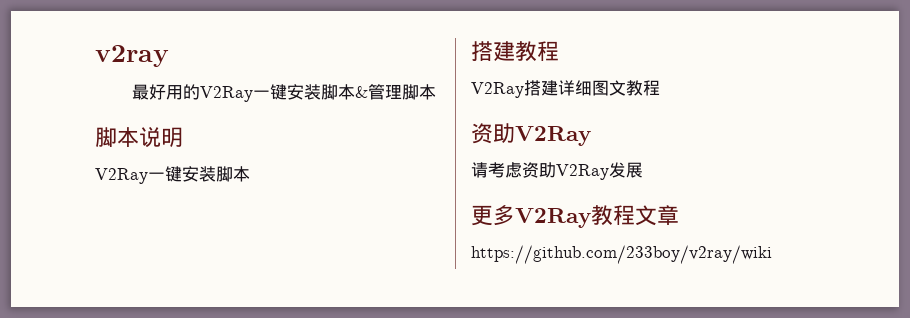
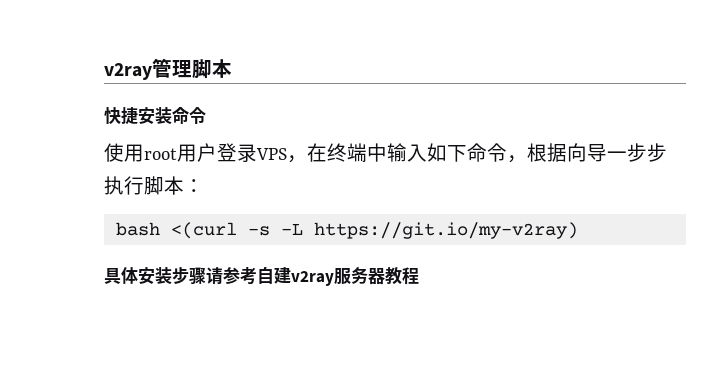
[95,45,169,67] [131,84,436,102] [95,127,183,148] [95,166,250,184] [471,41,559,62] [471,80,660,98] [471,123,591,146] [471,162,643,180] [471,205,679,228] [471,245,772,264] v2ray // 最好用的V2Ray一键安装脚本&管理脚本 // 脚本说明 // V2Ray一键安装脚本 // 搭建教程 // V2Ray搭建详细图文教程 // 资助V2Ray // 请考虑资助V2Ray发展 // 更多V2Ray教程文章 // https://github.com/233boy/v2ray/wiki -> [104,58,232,80] [104,107,206,125] [104,143,667,163] [104,176,204,195] [115,222,578,239] [104,266,419,286] v2ray管理脚本 // 快捷安装命令 // 使用root用户登录VPS，在终端中输入如下命令，根据向导一步步执行脚本： // bash <(curl -s -L https://git.io/my-v2ray) // 具体安装步骤请参考自建v2ray服务器教程

